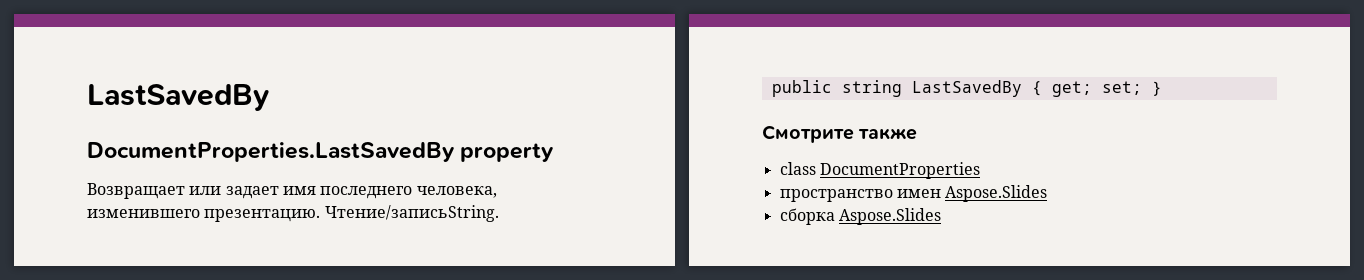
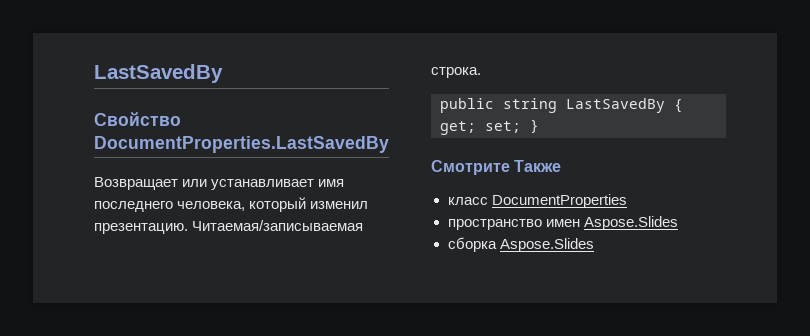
(269, 97) none -> [94,112,181,126] Свойство
[460,143,555,162] property -> (389, 144) none
[225,186,279,199] задает -> [211,179,315,190] устанавливает
[87,205,499,222] изменившего презентацию. Чтение/записьString. -> [249,197,369,212] [94,220,364,234] [431,67,481,78] который изменил презентацию. Читаемая/записываемая строка.
[858,128,918,140] [779,162,816,175] также // class -> [514,160,562,172] [447,197,488,205] Также // класс

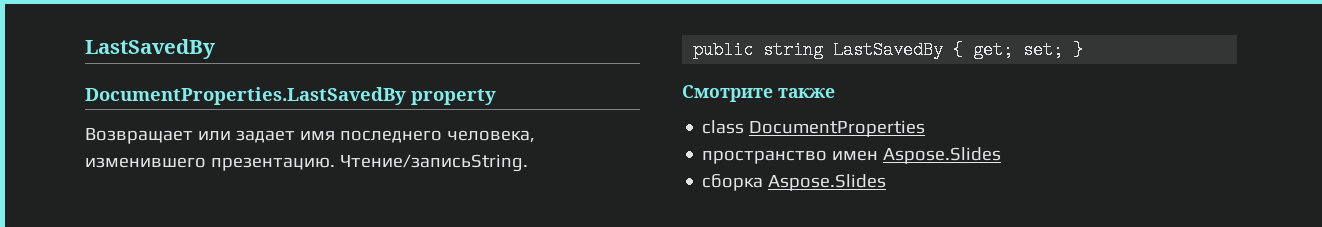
[94,112,181,126] Свойство -> (215, 49) none
(389, 144) none -> [411,89,496,105] property
[211,179,315,190] устанавливает -> [235,130,295,143] задает
[249,197,369,212] [94,220,364,234] [431,67,481,78] который изменил презентацию. Читаемая/записываемая строка. -> [85,154,528,172] изменившего презентацию. Чтение/записьString.
[514,160,562,172] [447,197,488,205] Также // класс -> [778,88,835,98] [702,120,745,134] также // class

